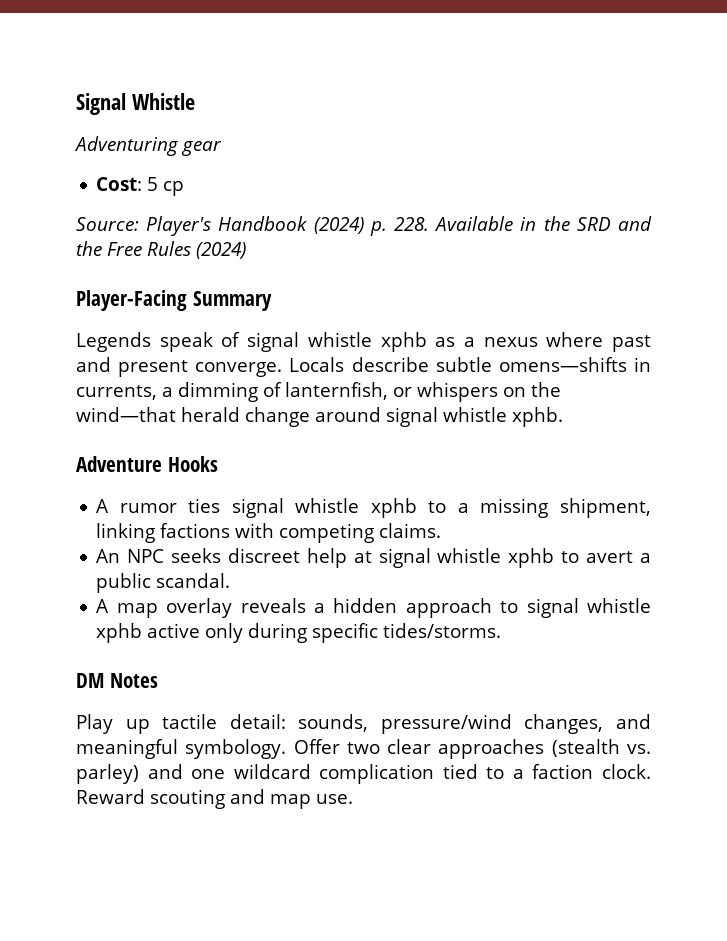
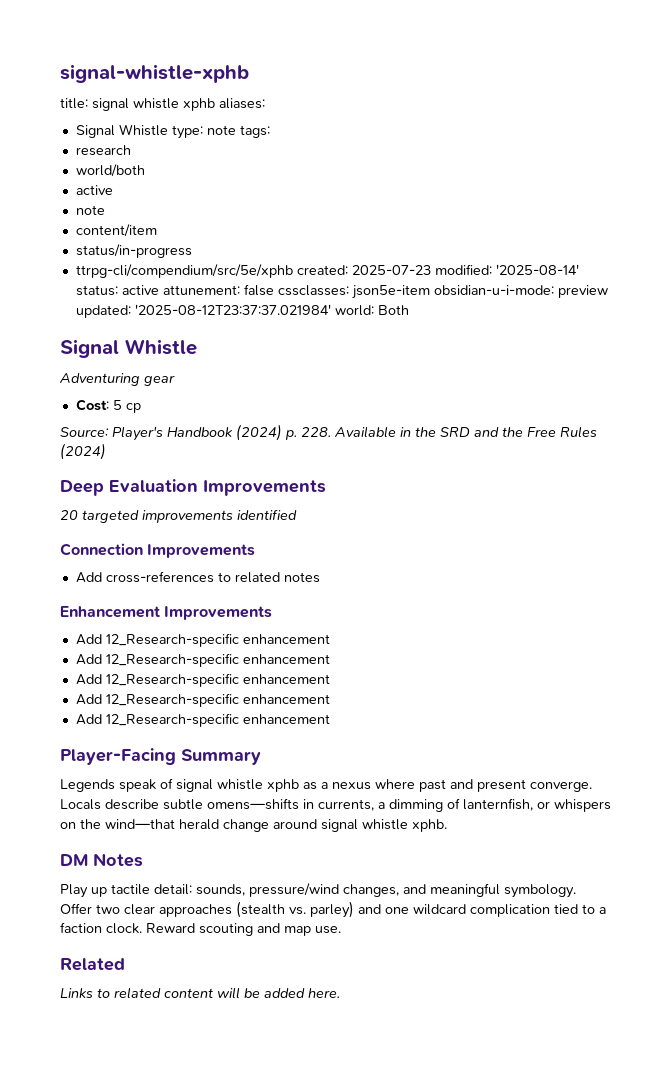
(76, 104) none -> [60,64,249,83] [60,98,265,111] [75,124,270,139] [75,145,131,156] [75,164,145,177] [75,185,113,195] [75,205,105,215] [75,224,157,237] [75,244,192,258] [75,264,579,278] [75,284,608,299] [75,304,409,318] signal-whistle-xphb // title: signal whistle xphb aliases: // Signal Whistle type: note tags: // research // world/both // active // note // content/item // status/in-progress // ttrpg-cli/compendium/src/5e/xphb created: 2025-07-23 modified: '2025-08-14' status: active attunement: false cssclasses: json5e-item obsidian-u-i-mode: preview updated: '2025-08-12T23:37:37.021984' world: Both //
(246, 250) none -> [60,479,326,496] [60,509,297,523] [60,543,256,558] [75,571,320,583] [60,606,273,620] [75,633,330,647] [75,653,330,667] [75,673,330,687] [75,693,330,707] [75,713,330,727] // Deep Evaluation Improvements // 20 targeted improvements identified // Connection Improvements // Add cross-references to related notes // Enhancement Improvements // Add 12_Research-specific enhancement // Add 12_Research-specific enhancement // Add 12_Research-specific enhancement // Add 12_Research-specific enhancement // Add 12_Research-specific enhancement
[76,456,218,472] [96,498,651,518] [96,523,442,543] [96,548,651,568] [96,573,231,593] [96,598,651,618] [96,623,502,643] // Adventure Hooks // A rumor ties signal whistle xphb to a missing shipment, linking factions with competing claims. // An NPC seeks discreet help at signal whistle xphb to avert a public scandal. // A map overlay reveals a hidden approach to signal whistle xphb active only during specific tides/storms. -> (447, 825) none
(353, 799) none -> [60,958,125,971] [60,987,340,999] // Related // Links to related content will be added here.

